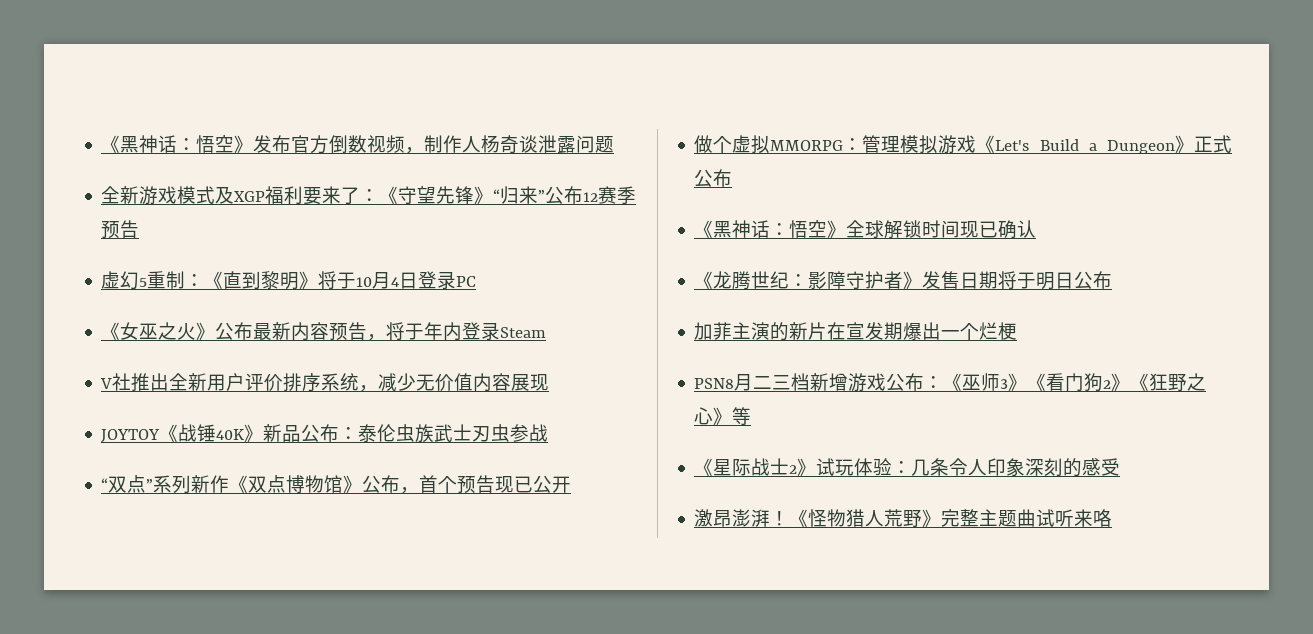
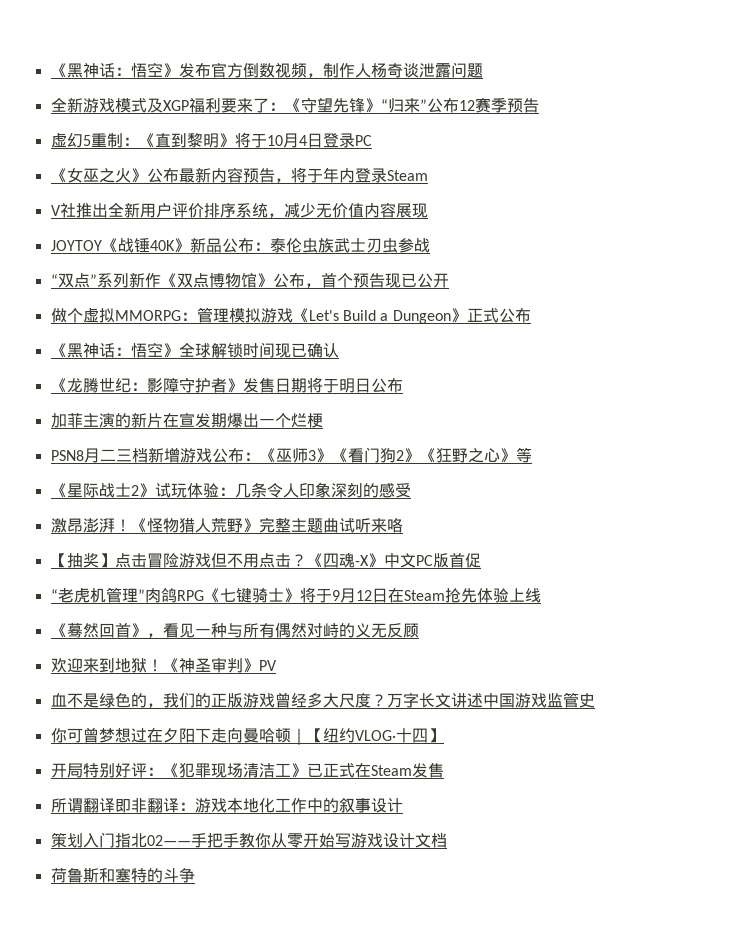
(1113, 518) none -> [50,552,481,568] [50,587,541,603] [50,623,419,638] [50,657,277,673] [50,692,595,708] [50,727,444,745] [50,762,444,778] [50,798,403,813] [50,832,447,848] [50,867,195,883] // 【抽奖】点击冒险游戏但不用点击？《四魂-X》中文PC版首促 // “老虎机管理”肉鸽RPG《七键骑士》将于9月12日在Steam抢先体验上线 // 《蓦然回首》，看见一种与所有偶然对峙的义无反顾 // 欢迎来到地狱！《神圣审判》PV // 血不是绿色的，我们的正版游戏曾经多大尺度？万字长文讲述中国游戏监管史 // 你可曾梦想过在夕阳下走向曼哈顿｜【纽约VLOG·十四】 // 开局特别好评：《犯罪现场清洁工》已正式在Steam发售 // 所谓翻译即非翻译：游戏本地化工作中的叙事设计 // 策划入门指北02——手把手教你从零开始写游戏设计文档 // 荷鲁斯和塞特的斗争

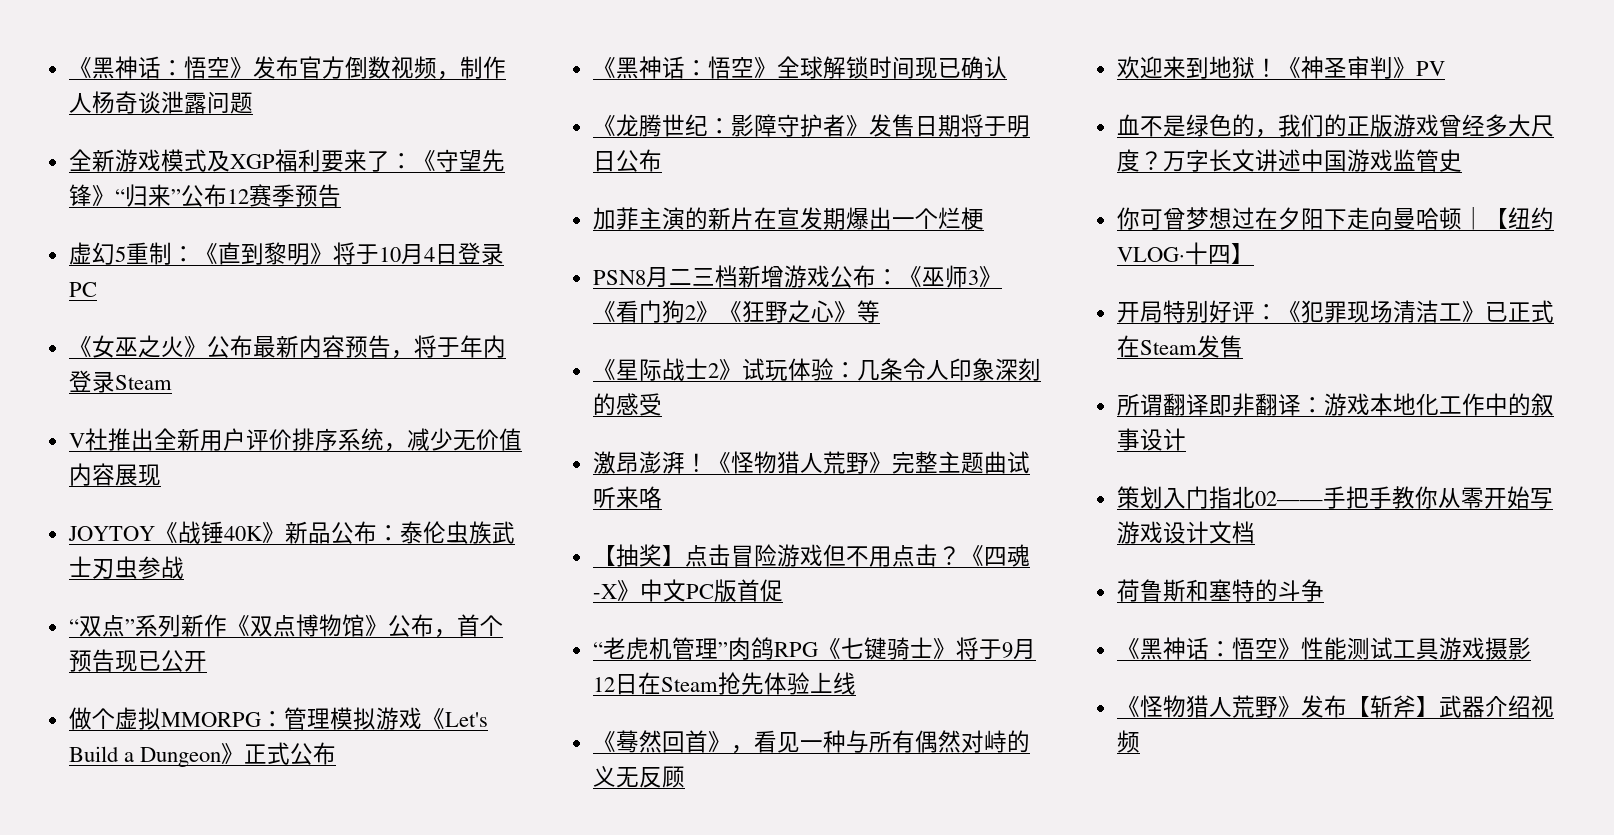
(195, 875) none -> [1116,637,1531,660] [1116,695,1554,718] [1116,730,1140,753] // 《黑神话：悟空》性能测试工具游戏摄影 // 《怪物猎人荒野》发布【斩斧】武器介绍视频

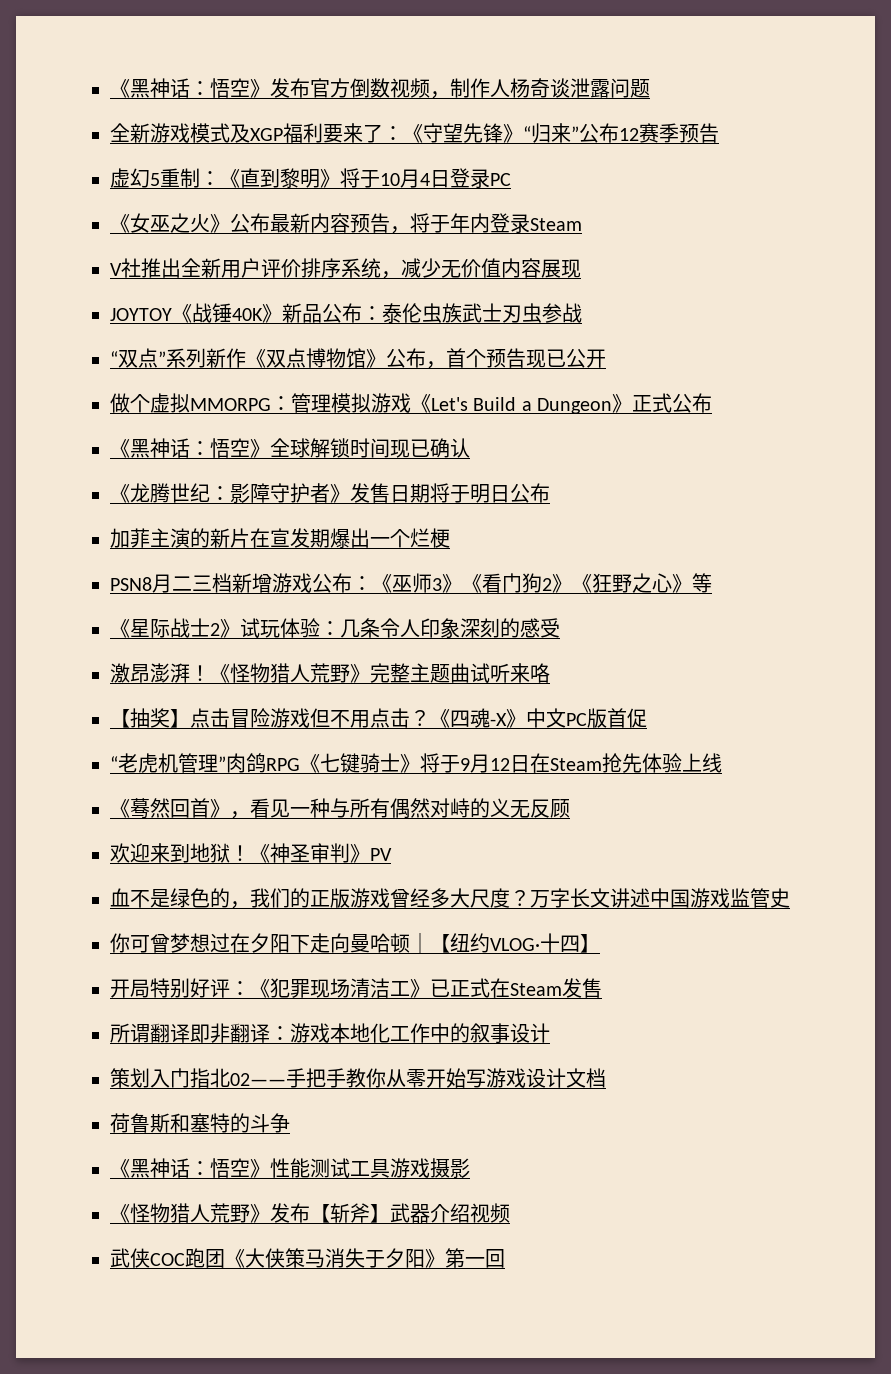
(1140, 741) none -> [110,1248,505,1268] // 武侠COC跑团《大侠策马消失于夕阳》第一回

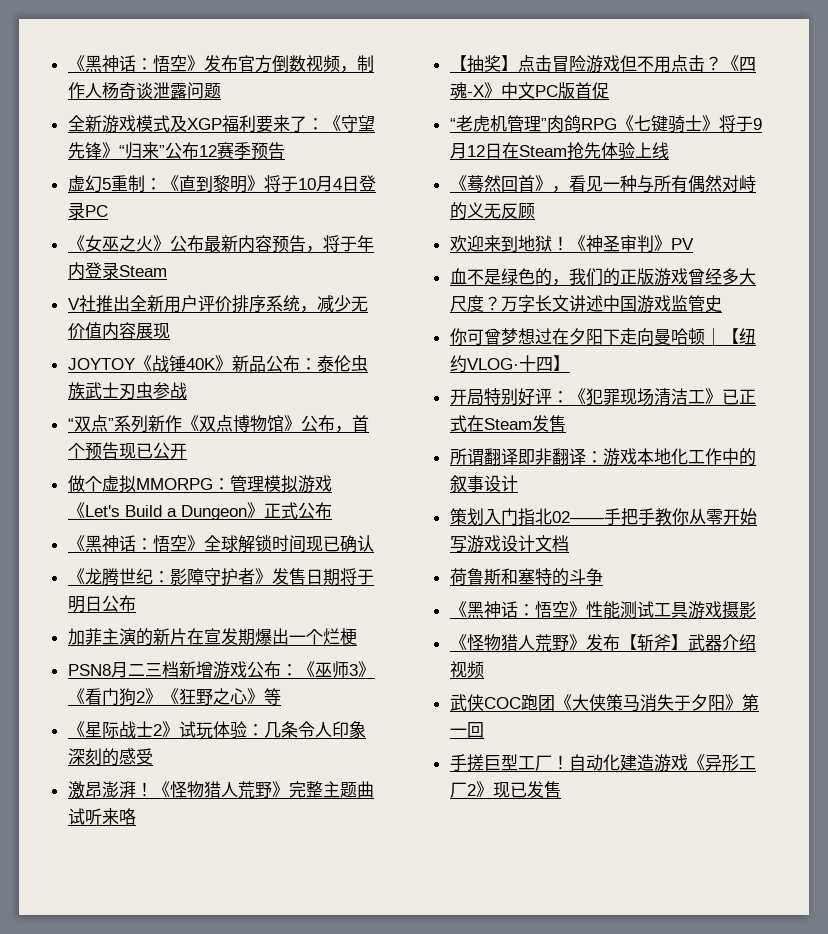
(505, 1258) none -> [449,754,756,772] [449,781,561,798] // 手搓巨型工厂！自动化建造游戏《异形工厂2》现已发售

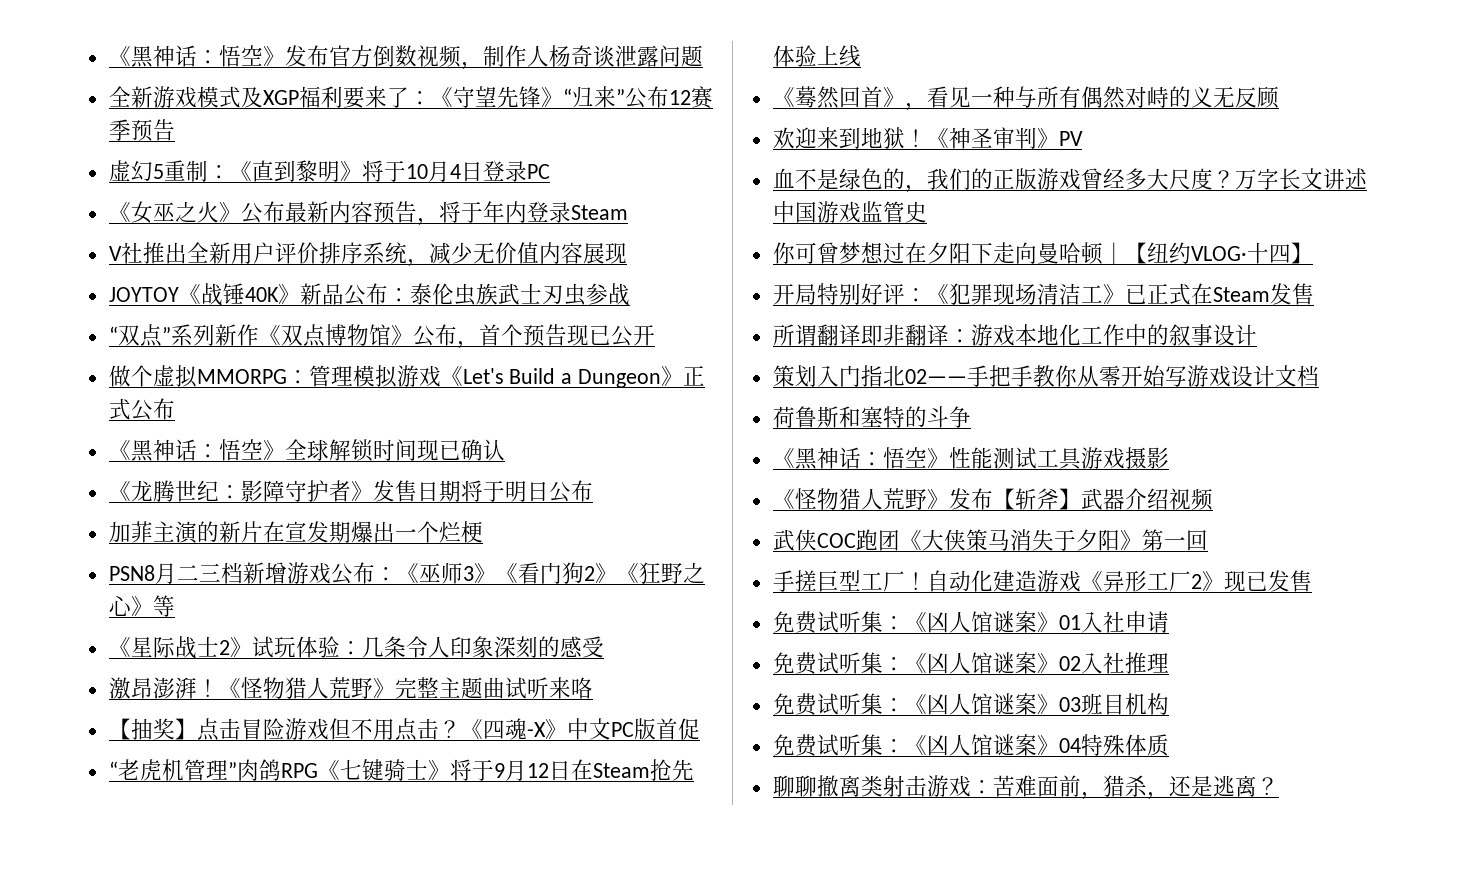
(561, 789) none -> [772,611,1169,634] [772,652,1169,675] [772,693,1169,716] [772,734,1169,757] [772,775,1279,800] // 免费试听集：《凶人馆谜案》01入社申请 // 免费试听集：《凶人馆谜案》02入社推理 // 免费试听集：《凶人馆谜案》03班目机构 // 免费试听集：《凶人馆谜案》04特殊体质 // 聊聊撤离类射击游戏：苦难面前，猎杀，还是逃离？

